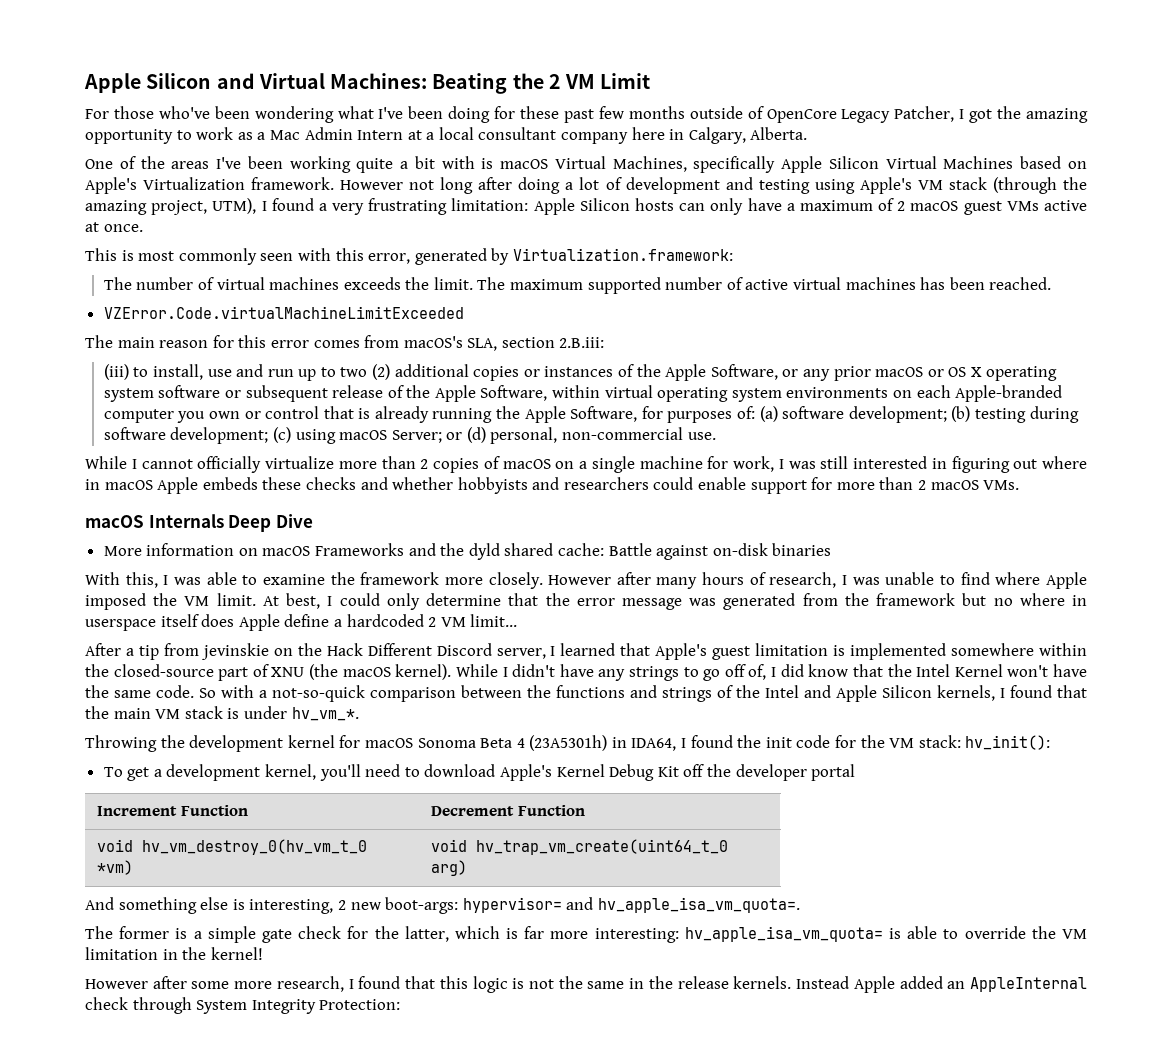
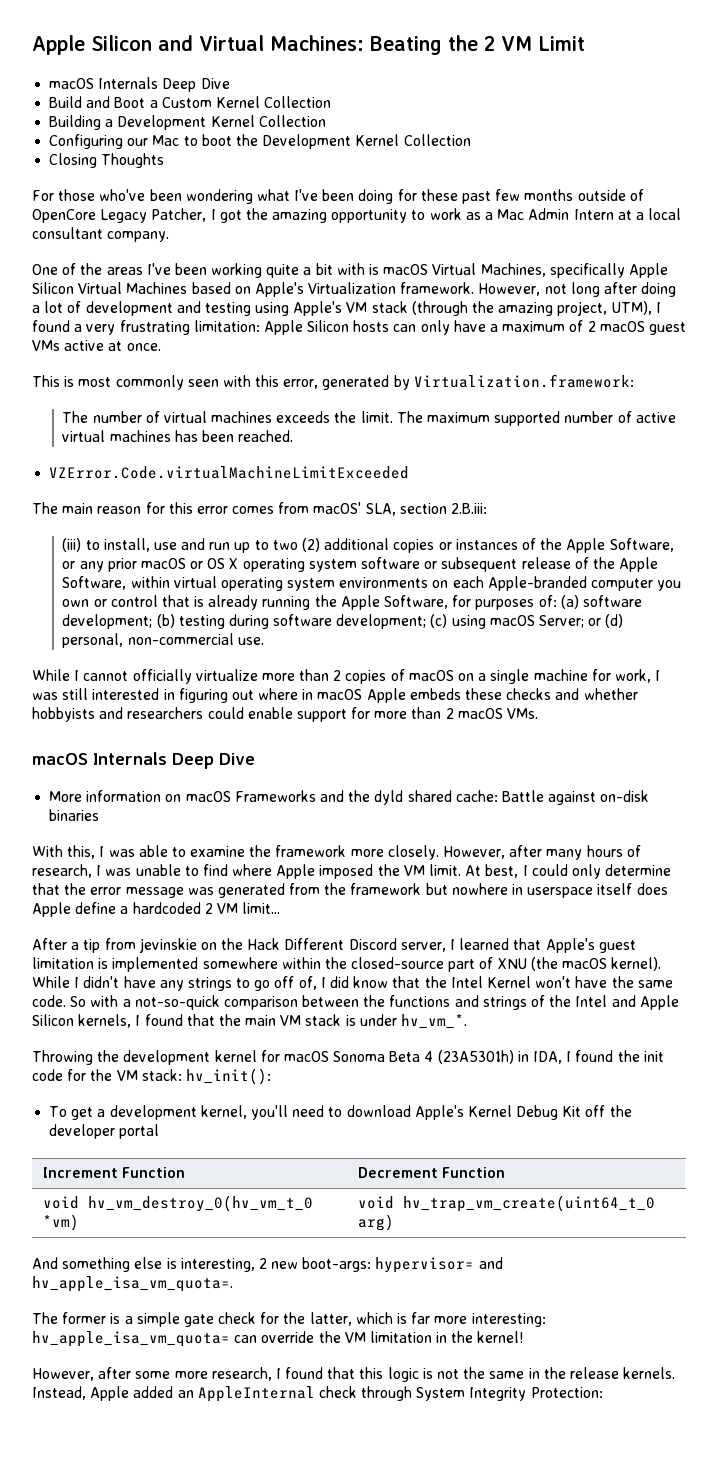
(651, 81) none -> [49,77,230,92] [49,96,332,108] [49,115,326,130] [49,134,471,149] [49,153,165,168] // macOS Internals Deep Dive // Build and Boot a Custom Kernel Collection // Building a Development Kernel Collection // Configuring our Mac to boot the Development Kernel Collection // Closing Thoughts
[561,127,808,144] company here in Calgary, Alberta. -> [107,231,170,242] company.
[340,180,404,190] However -> [478,283,541,296] However,
[403,336,463,348] macOS's -> [313,502,362,514] macOS'
[548,575,612,585] However -> [443,846,506,859] However,
[993,593,1065,606] no where -> [451,883,508,895] nowhere
[631,738,677,751] IDA64, -> [533,1051,563,1064] IDA,
[889,926,959,939] is able to -> [234,1335,258,1343] can
[85,979,148,989] However -> [32,1368,94,1381] However,
[796,976,850,989] Instead -> [32,1386,86,1400] Instead,

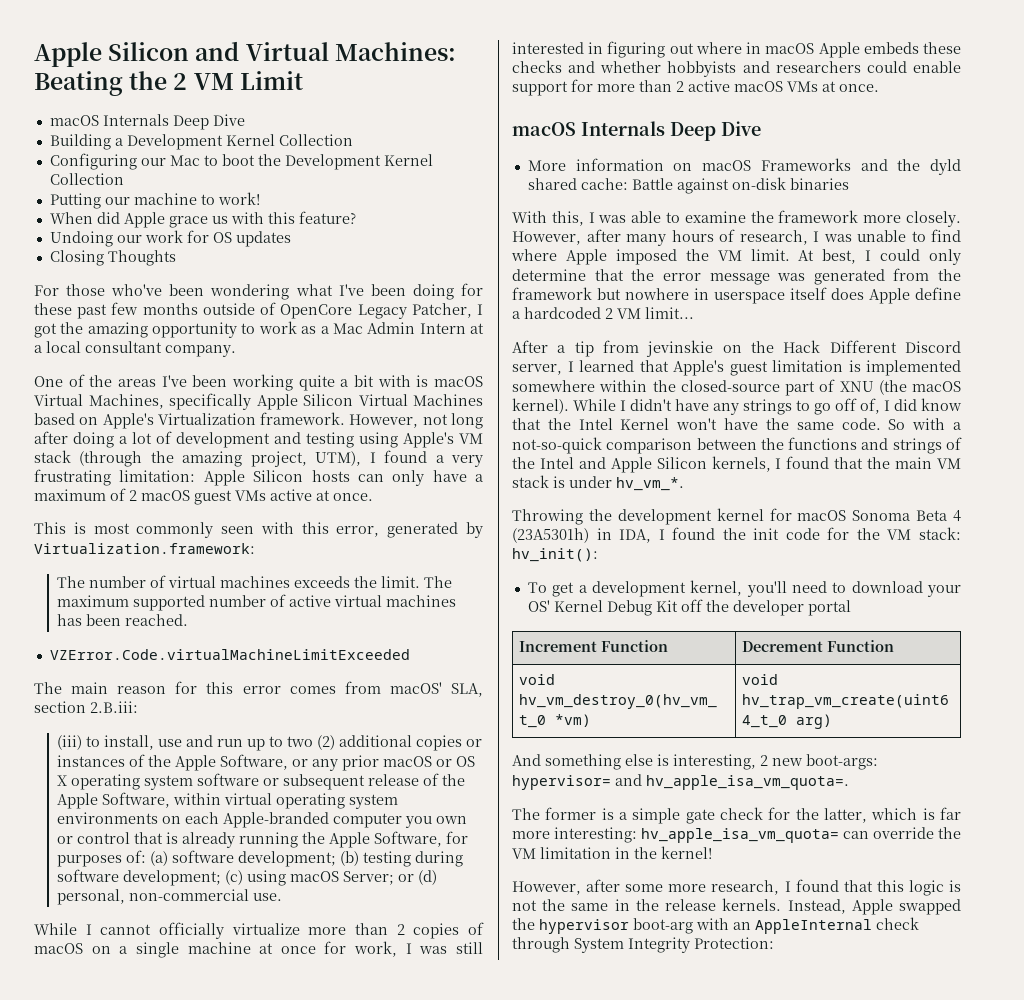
[49,96,332,108] // Build and Boot a Custom Kernel Collection -> (245, 120) none
(471, 140) none -> [49,192,260,209] [49,211,356,228] [49,230,291,247] // Putting our machine to work! // When did Apple grace us with this feature? // Undoing our work for OS updates
(588, 675) none -> [259,943,316,954] at once
[457,708,539,719] macOS VMs. -> [688,80,879,92] active macOS VMs at once.
[414,1105,464,1120] Apple's -> [927,585,962,597] [527,600,550,612] your OS'
[133,1386,174,1398] added -> [899,899,961,915] [512,918,729,934] swapped the hypervisor boot-arg with

